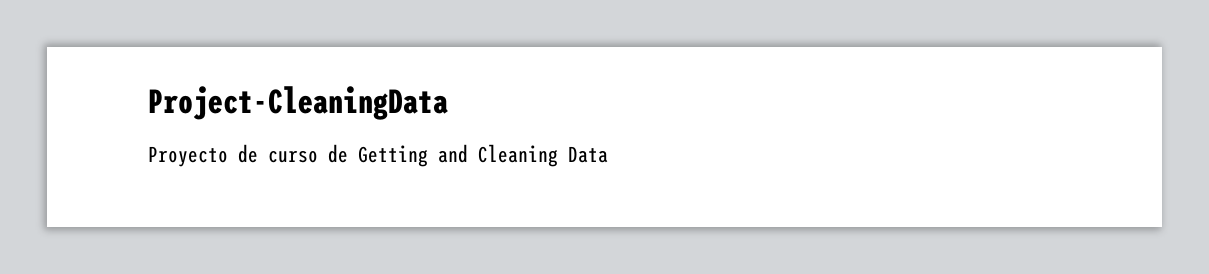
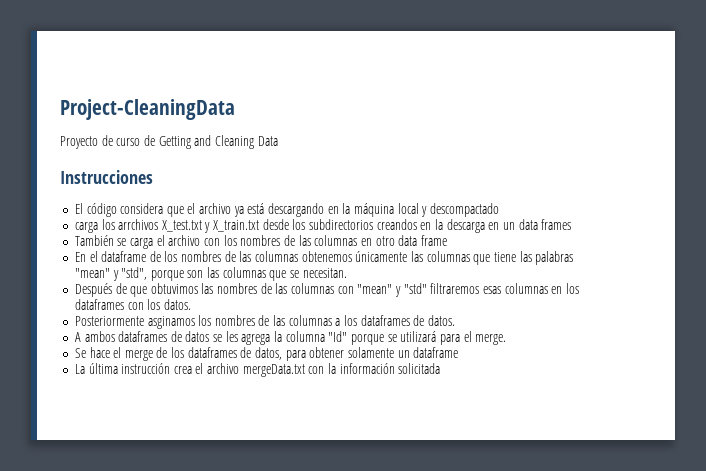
(608, 154) none -> [60,170,153,184] [74,203,499,217] [74,219,572,233] [74,235,447,249] [74,251,574,265] [74,267,347,281] [74,283,579,297] [74,299,191,310] [74,315,455,329] [74,331,507,345] [74,347,459,361] [74,363,441,377] // Instrucciones // El código considera que el archivo ya está descargando en la máquina local y descompactado // carga los arrchivos X_test.txt y X_train.txt desde los subdirectorios creandos en la descarga en un data frames // También se carga el archivo con los nombres de las columnas en otro data frame // En el dataframe de los nombres de las columnas obtenemos únicamente las columnas que tiene las palabras "mean" y "std", porque son las columnas que se necesitan. // Después de que obtuvimos las nombres de las columnas con "mean" y "std" filtraremos esas columnas en los dataframes con los datos. // Posteriormente asginamos los nombres de las columnas a los dataframes de datos. // A ambos dataframes de datos se les agrega la columna "Id" porque se utilizará para el merge. // Se hace el merge de los dataframes de datos, para obtener solamente un dataframe // La última instrucción crea el archivo mergeData.txt con la información solicitada

